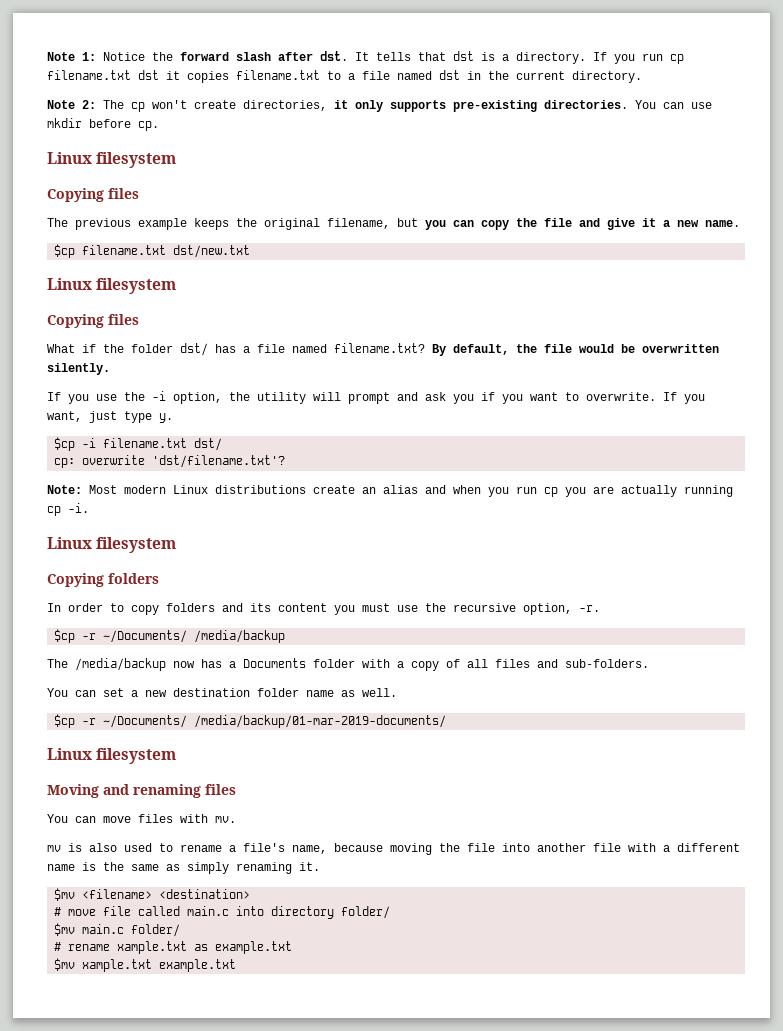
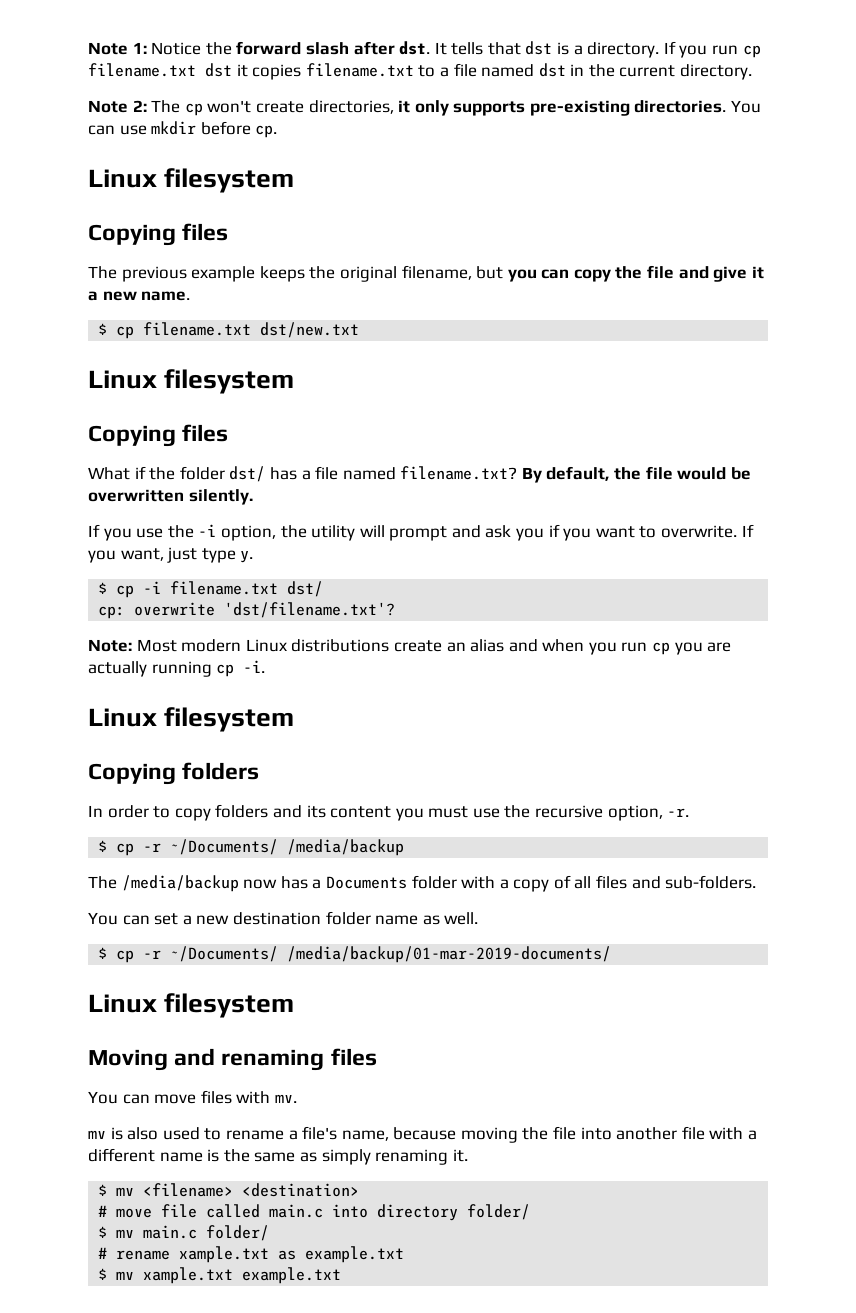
[54,244,76,258] $cp -> [98,323,135,339] $ cp
[54,437,76,451] $cp -> [98,582,135,598] $ cp
[54,629,76,643] $cp -> [98,840,135,856] $ cp
[54,714,76,728] $cp -> [98,947,135,963] $ cp
[54,888,76,901] $mv -> [98,1184,135,1196] $ mv
[54,923,76,936] $mv -> [98,1226,135,1238] $ mv
[54,958,76,971] $mv -> [98,1268,135,1280] $ mv

